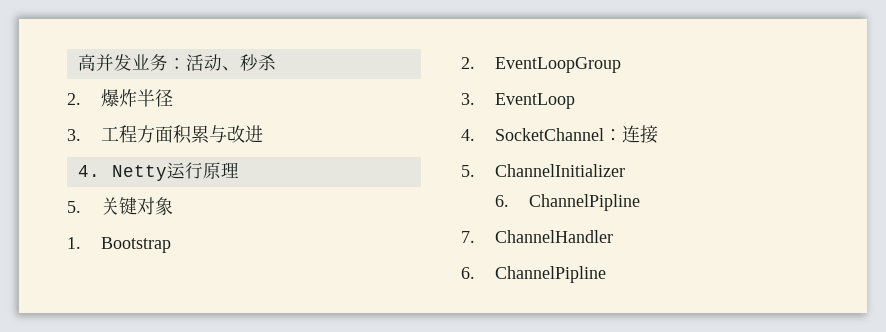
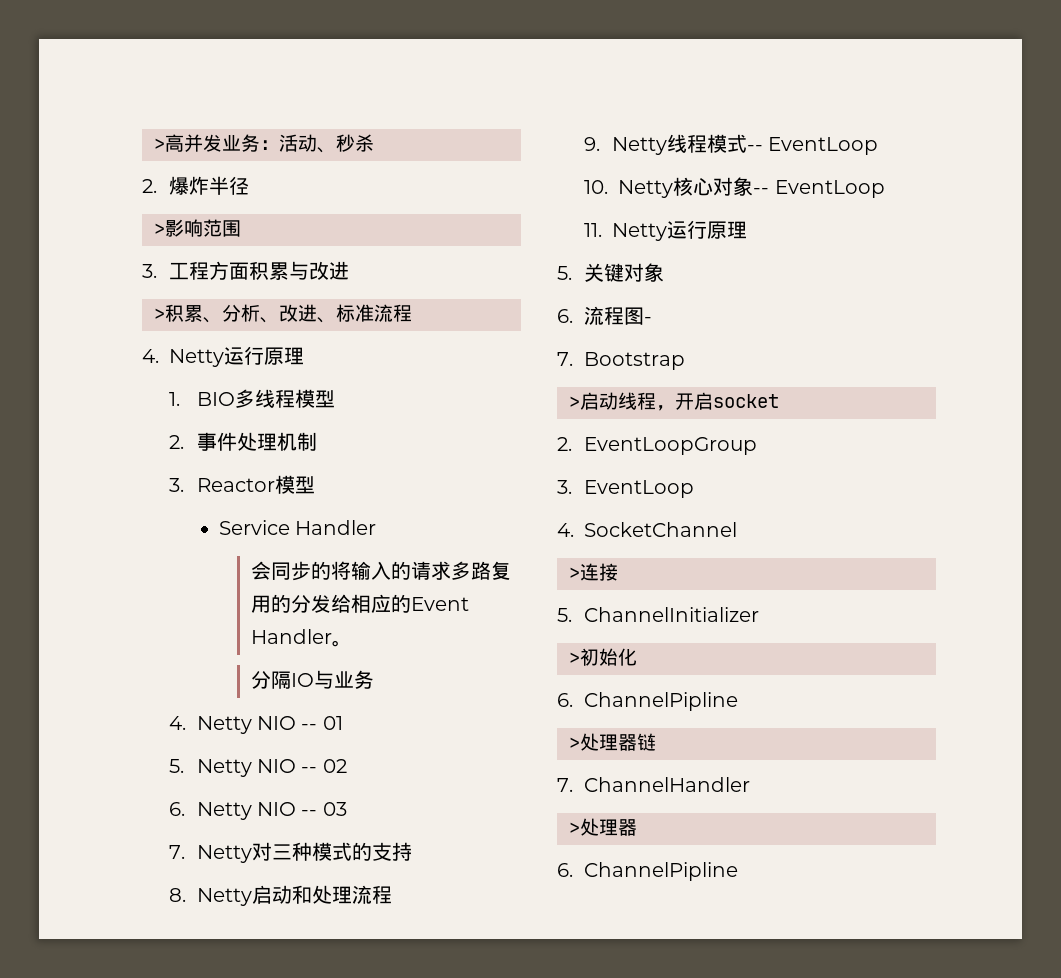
(77, 62) none -> [154,138,165,150] >
(174, 98) none -> [154,219,241,237] // >影响范围
[77,165,100,177] 4. -> [154,304,412,323] [142,346,305,367] [169,389,335,408] [169,432,317,451] [169,475,315,494] [218,520,376,535] [251,561,512,581] [251,594,470,613] [251,629,353,647] [251,670,375,689] [169,716,343,734] [169,759,347,777] [169,802,347,820] [169,842,412,863] [169,885,392,906] [584,134,878,155] [584,177,885,198] [584,223,603,237] >积累、分析、改进、标准流程 // 4. Netty运行原理 // 1. BIO多线程模型 // 2.事件处理机制 // 3. Reactor模型 // Service Handler // 会同步的将输入的请求多路复用的分发给相应的Event Handler。 // 分隔IO与业务 // 4. Netty NIO -- 01 // 5. Netty NIO -- 02 // 6. Netty NIO -- 03 // 7. Netty对三种模式的支持 // 8. Netty启动和处理流程 // 9. Netty线程模式-- EventLoop // 10. Netty核心对象-- EventLoop // 11.
[67,237,172,253] 1. Bootstrap -> [557,306,653,325] [557,352,686,370] [569,392,779,411] 6.流程图- // 7. Bootstrap // >启动线程，开启socket
[604,129,623,141] ： -> [569,567,580,579] // >
[495,194,641,211] // 6. ChannelPipline -> [569,648,637,666] [557,692,739,711] [569,733,656,751] // >初始化 // 6. ChannelPipline // >处理器链
(614, 236) none -> [569,818,637,836] // >处理器

